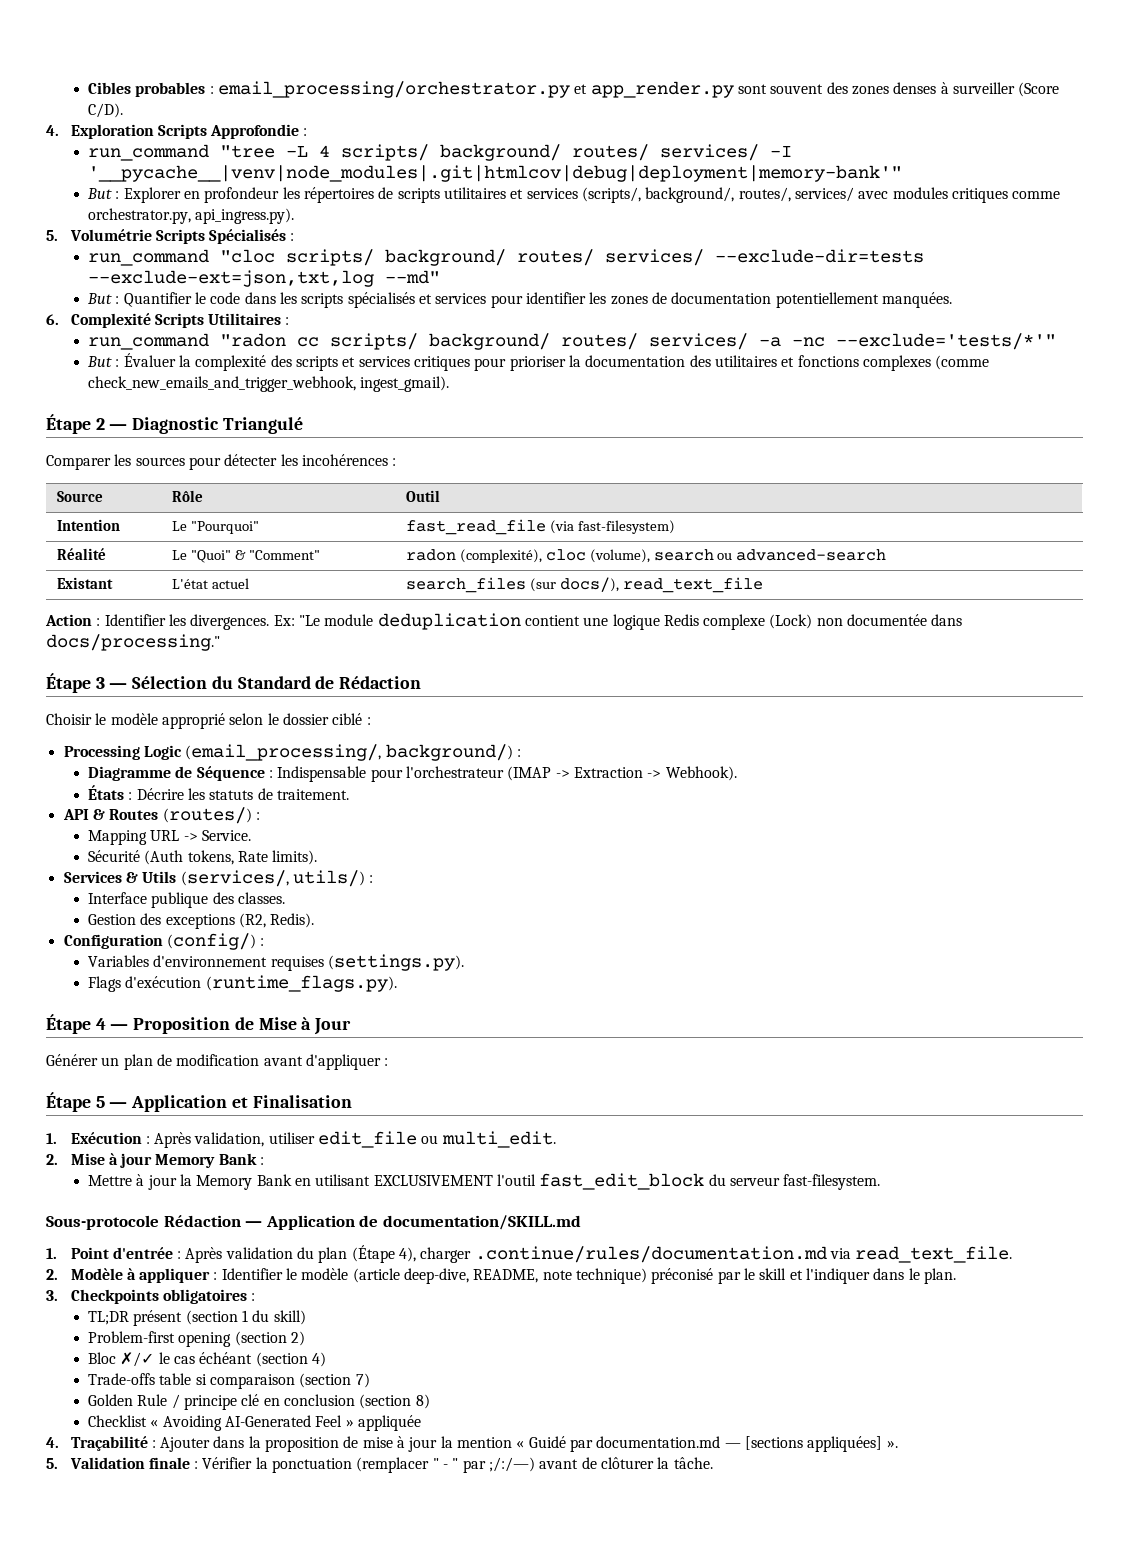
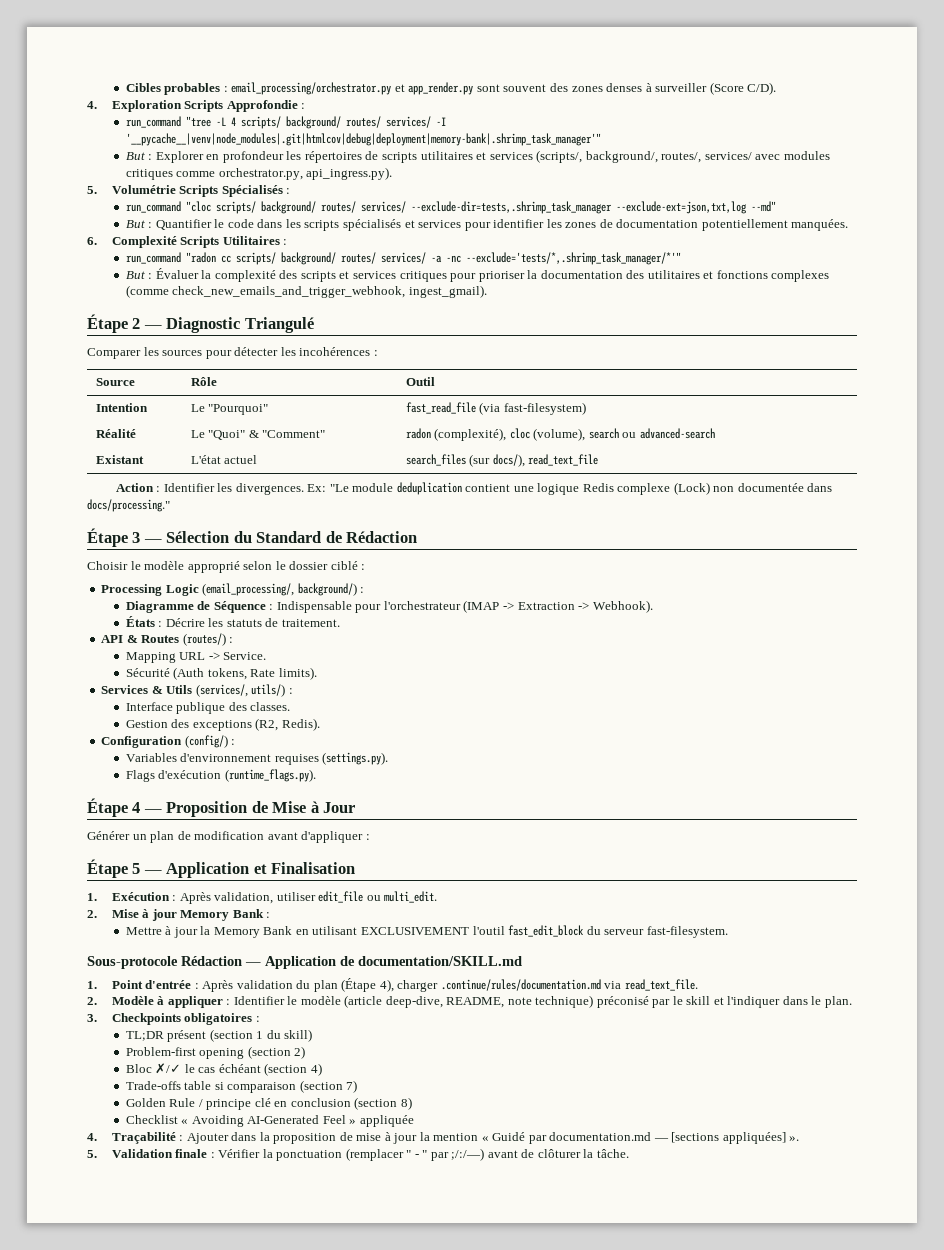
[88,165,903,182] '__pycache__|venv|node_modules|.git|htmlcov|debug|deployment|memory-bank'" -> [125,133,601,146] '__pycache__|venv|node_modules|.git|htmlcov|debug|deployment|memory-bank|.shrimp_task_manager'"
[715,249,925,263] --exclude-dir=tests -> [410,201,612,214] --exclude-dir=tests,.shrimp_task_manager
[836,333,1057,350] --exclude='tests/*'" -> [465,252,681,265] --exclude='tests/*,.shrimp_task_manager/*'"

